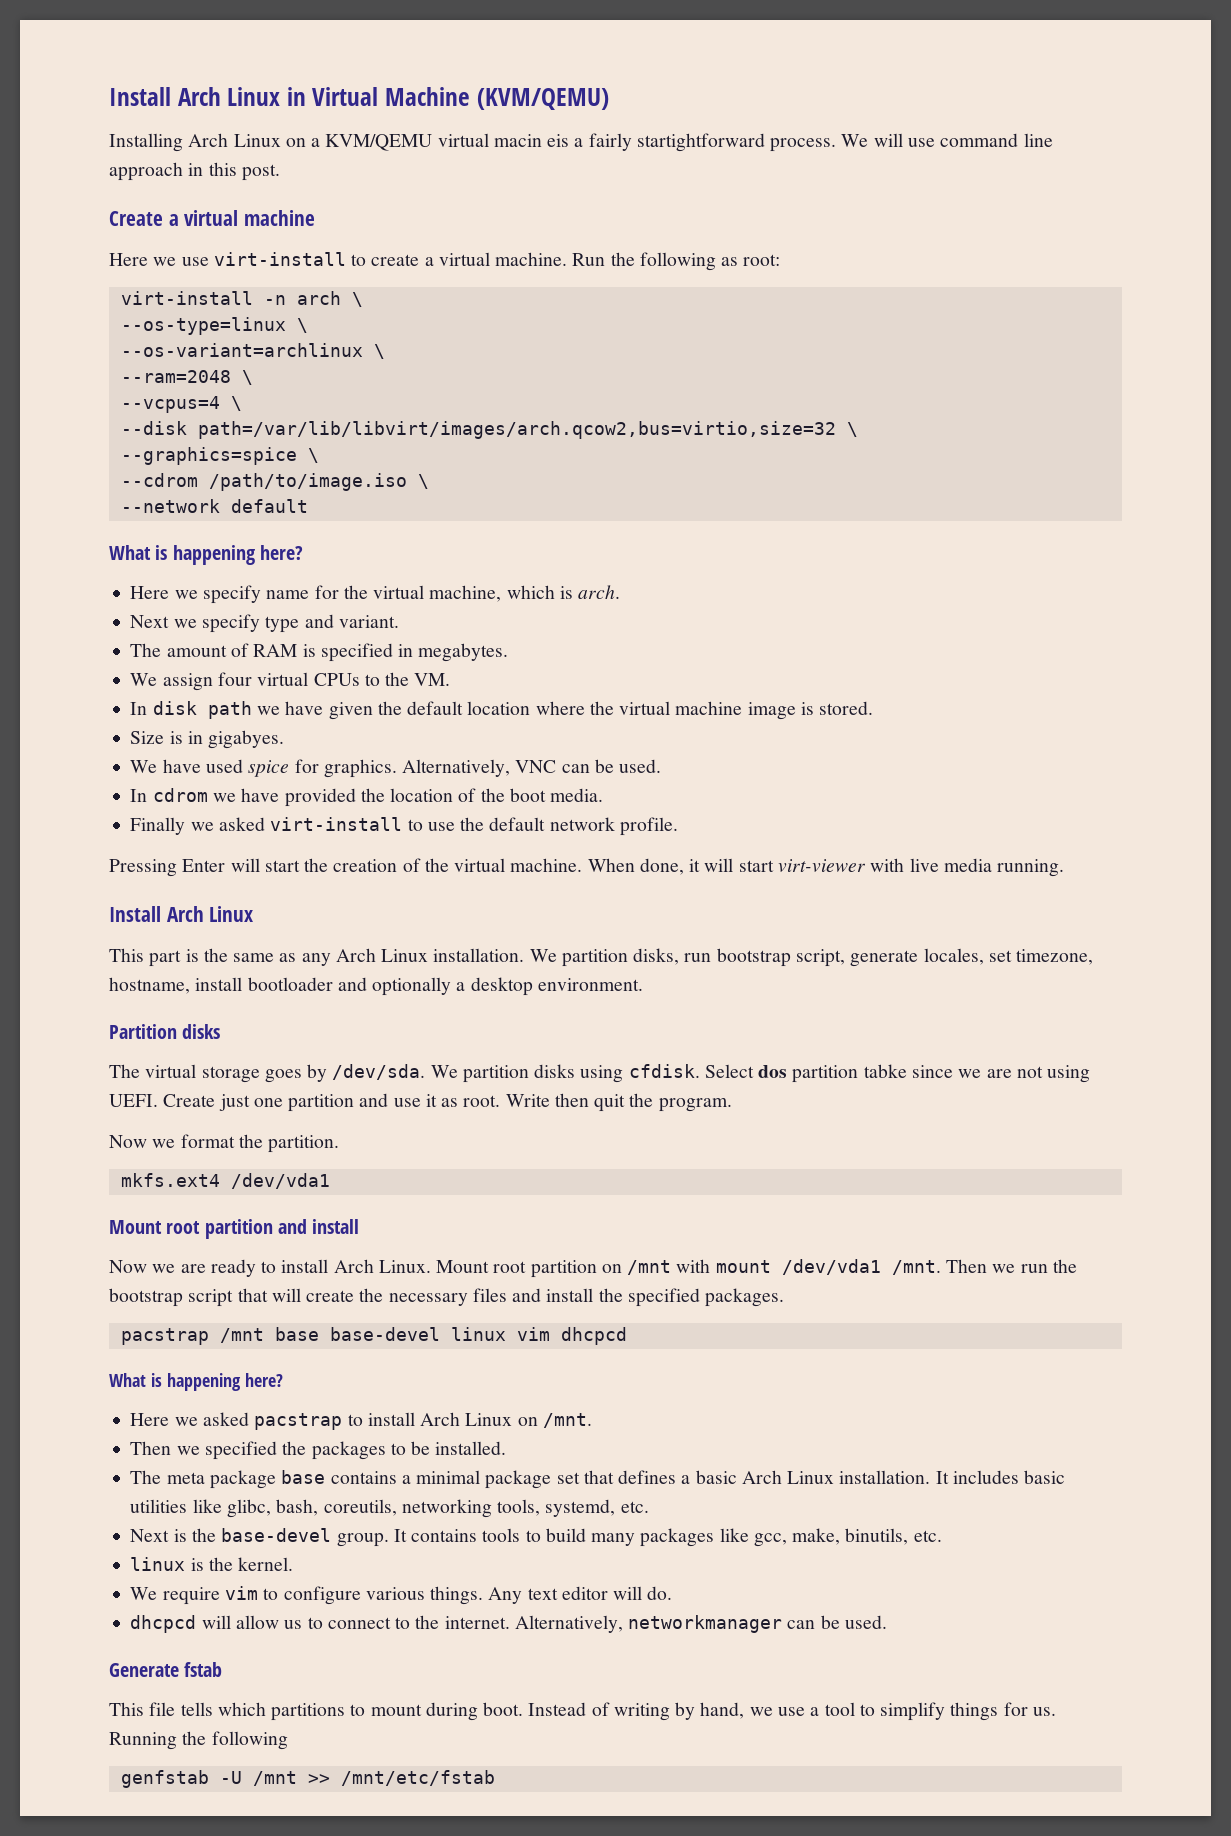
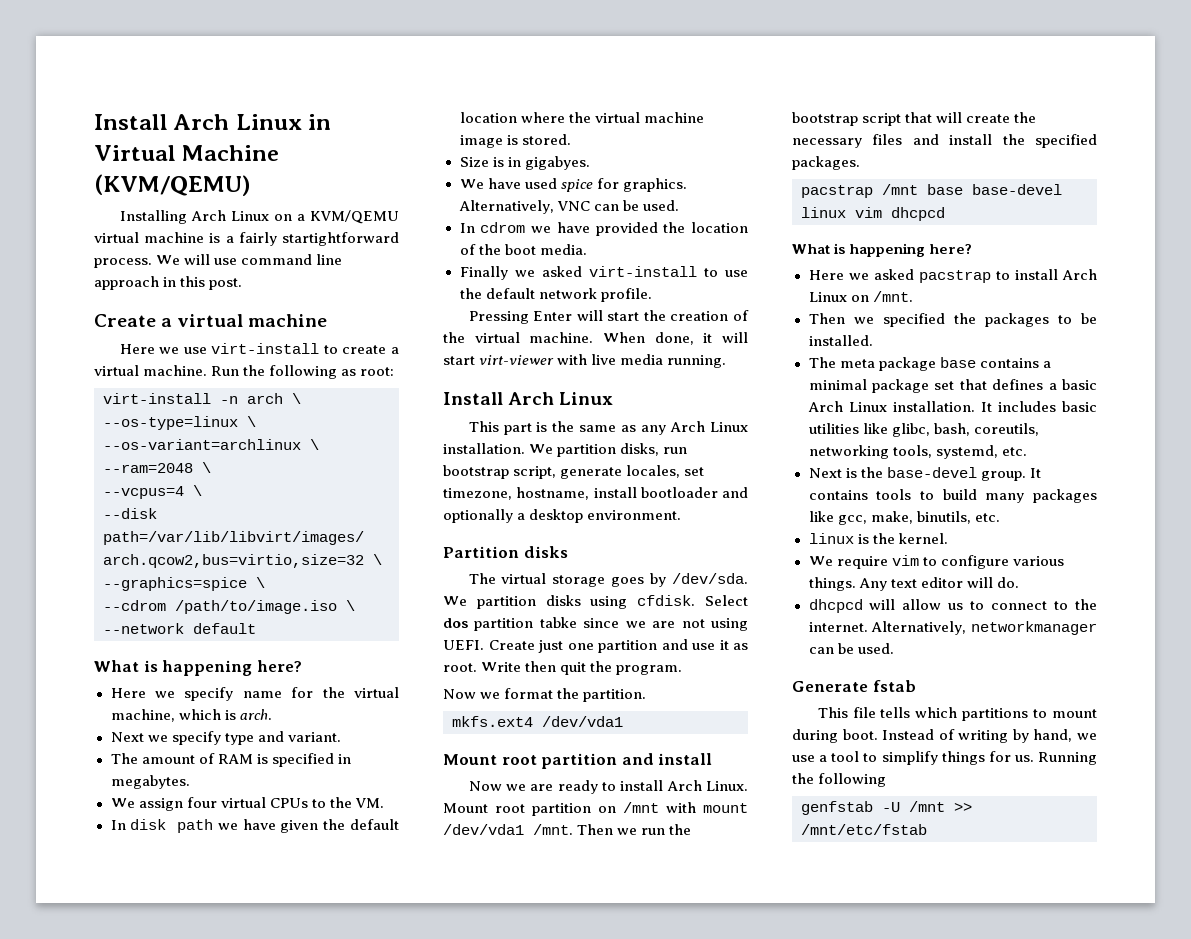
[493,134,570,147] macin eis -> [144,232,221,243] machine is

